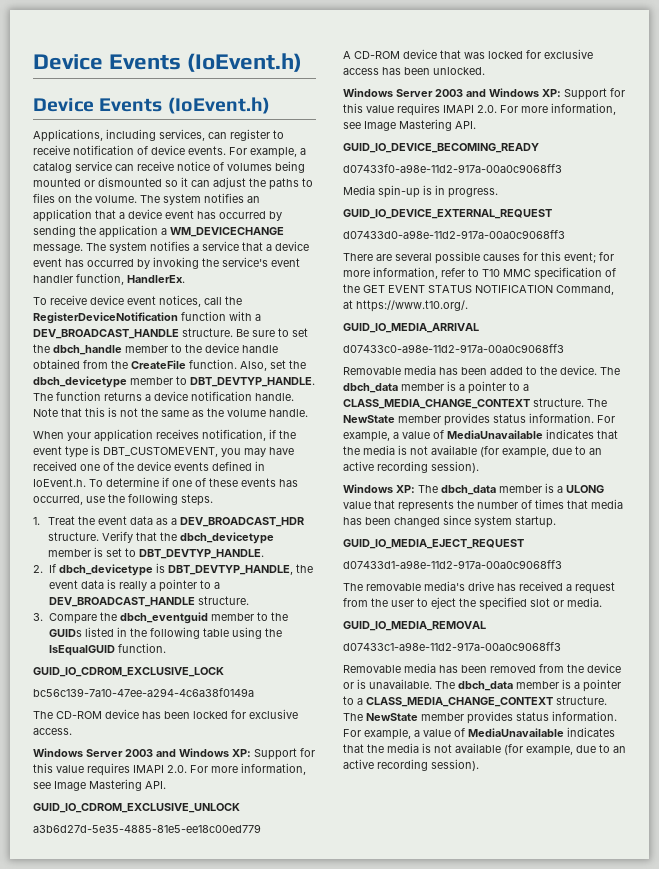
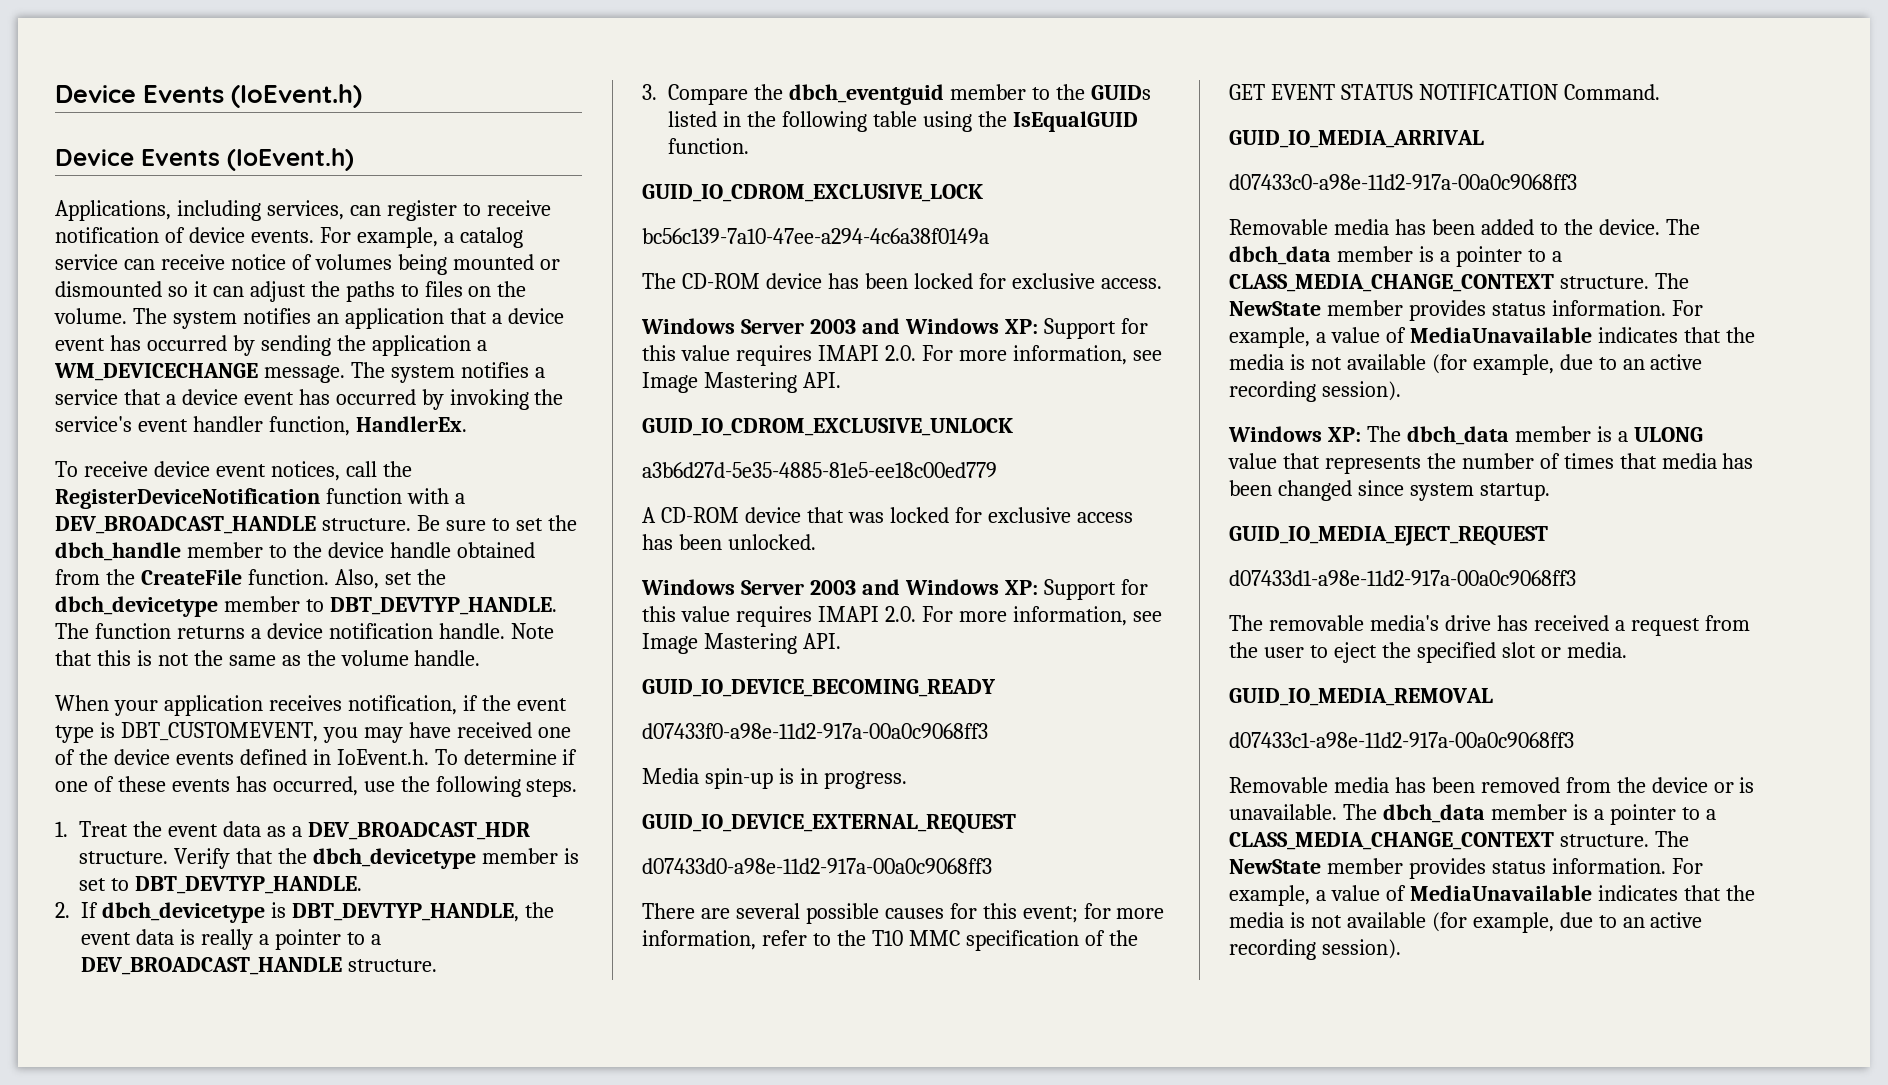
(479, 272) none -> [836,930,866,946] the
[556,285,614,295] [343,300,468,312] Command, at https://www.t10.org/. -> [1563,84,1660,100] Command.

